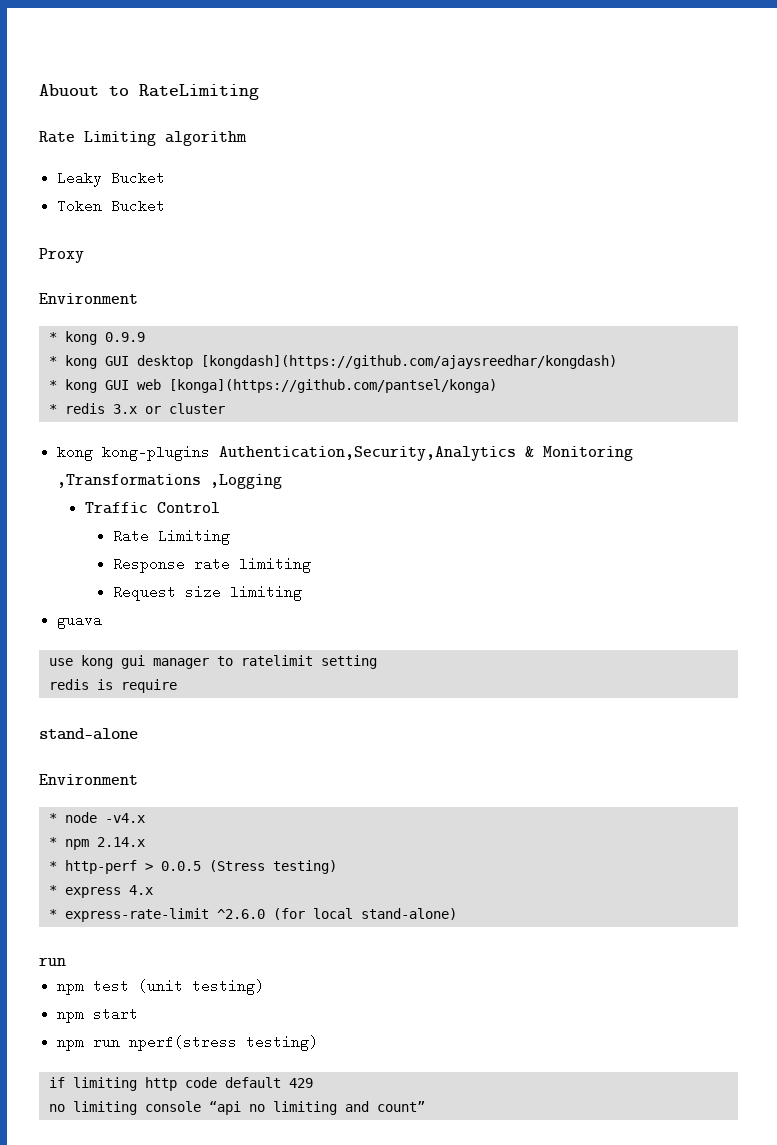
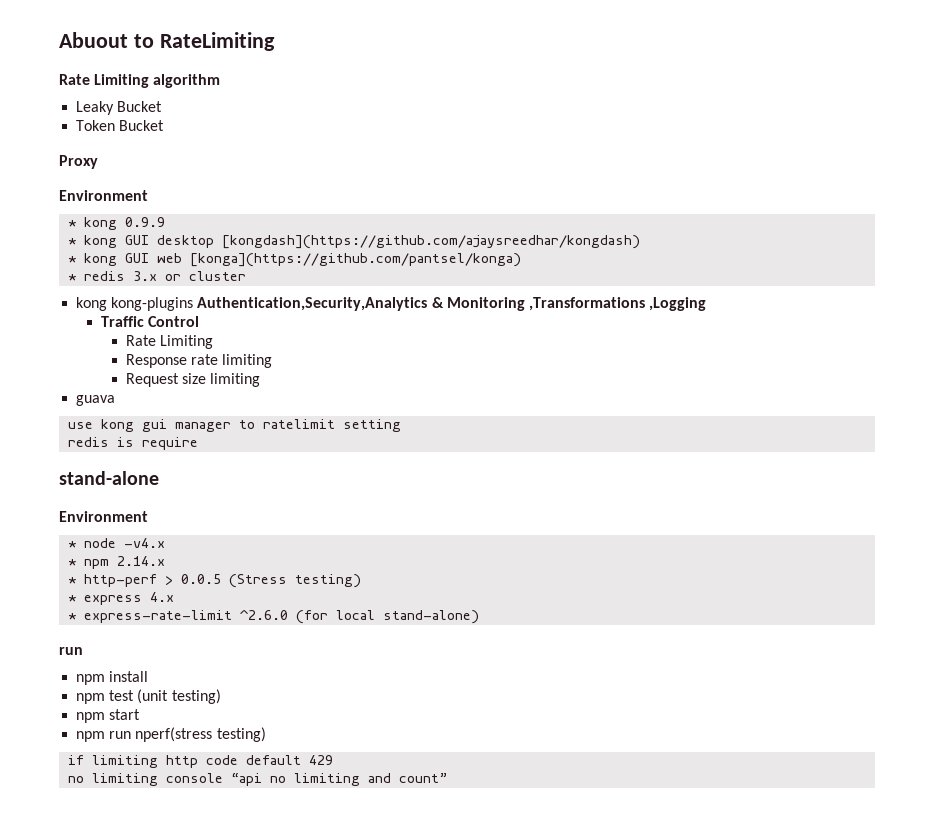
(66, 961) none -> [76,671,149,685] // npm install

